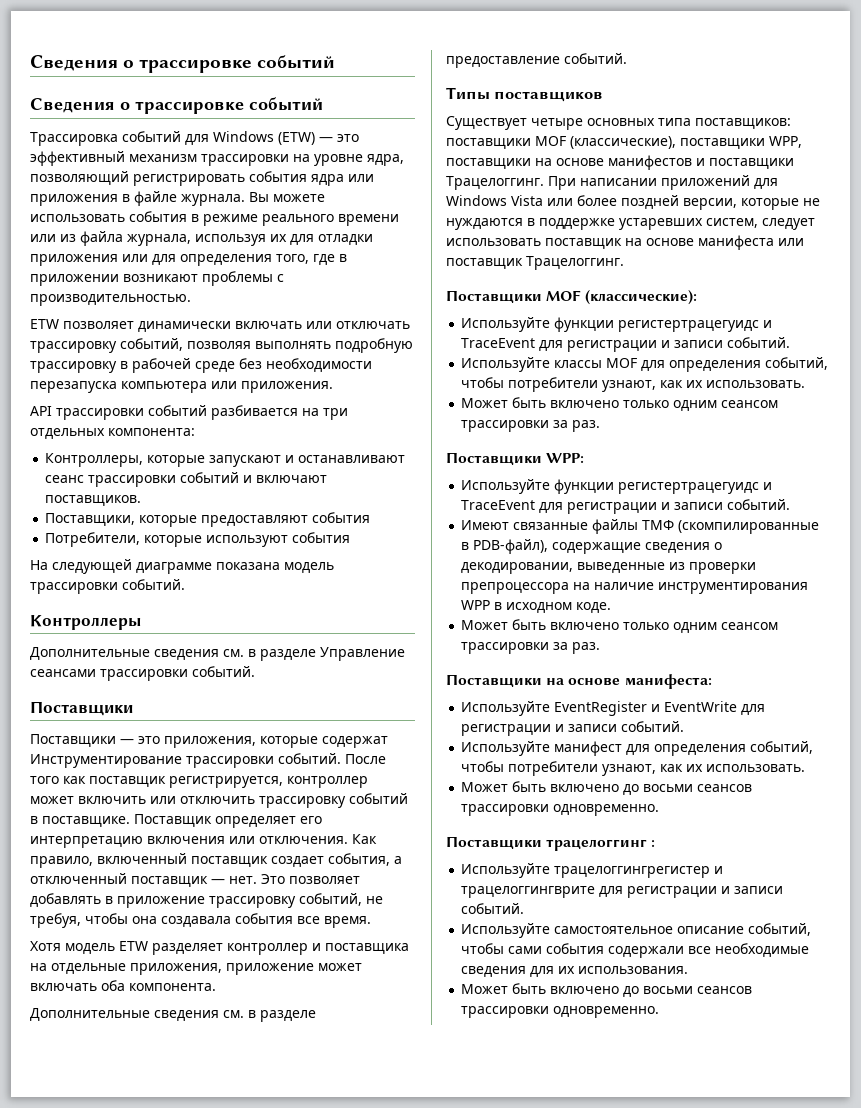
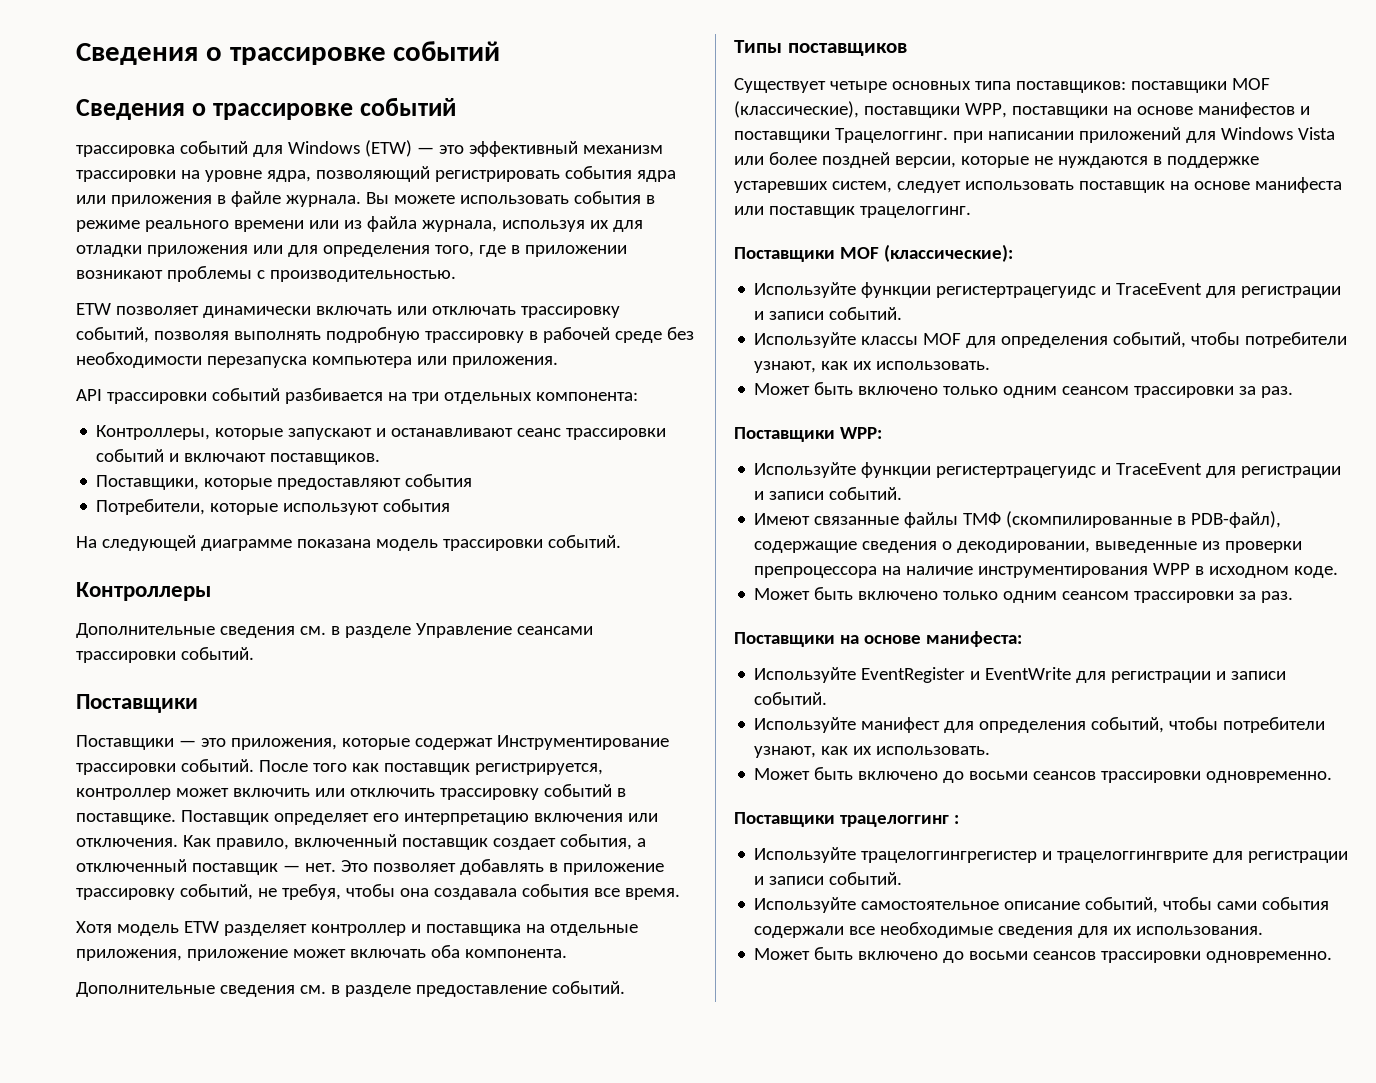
[30,132,118,146] Трассировка -> [76,145,175,157] трассировка
[548,176,576,190] При -> [952,131,983,143] при
[526,256,624,270] Трацелоггинг. -> [859,206,971,218] трацелоггинг.

